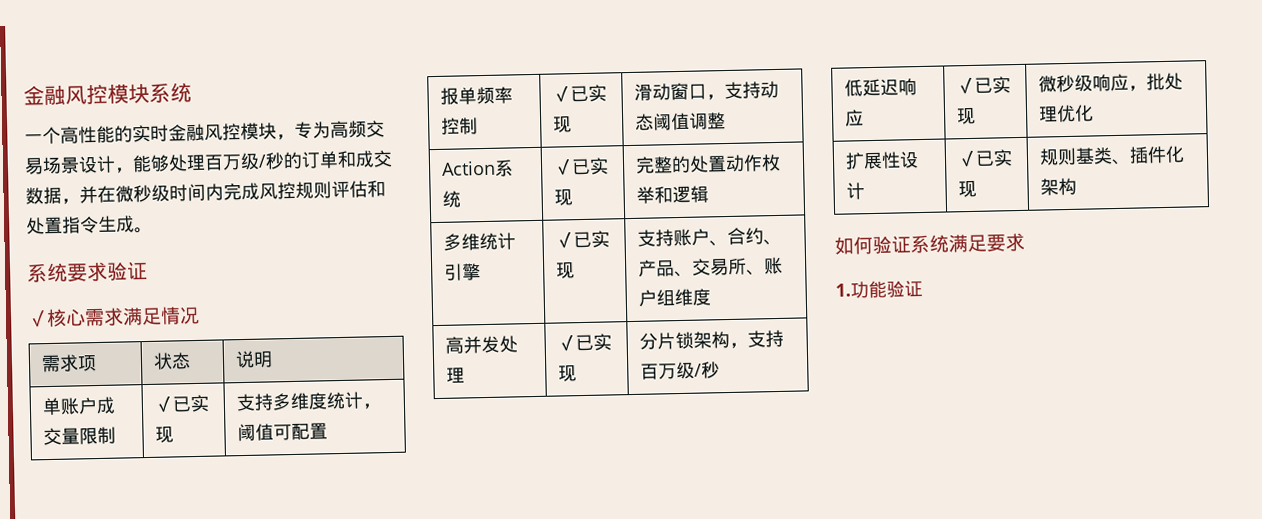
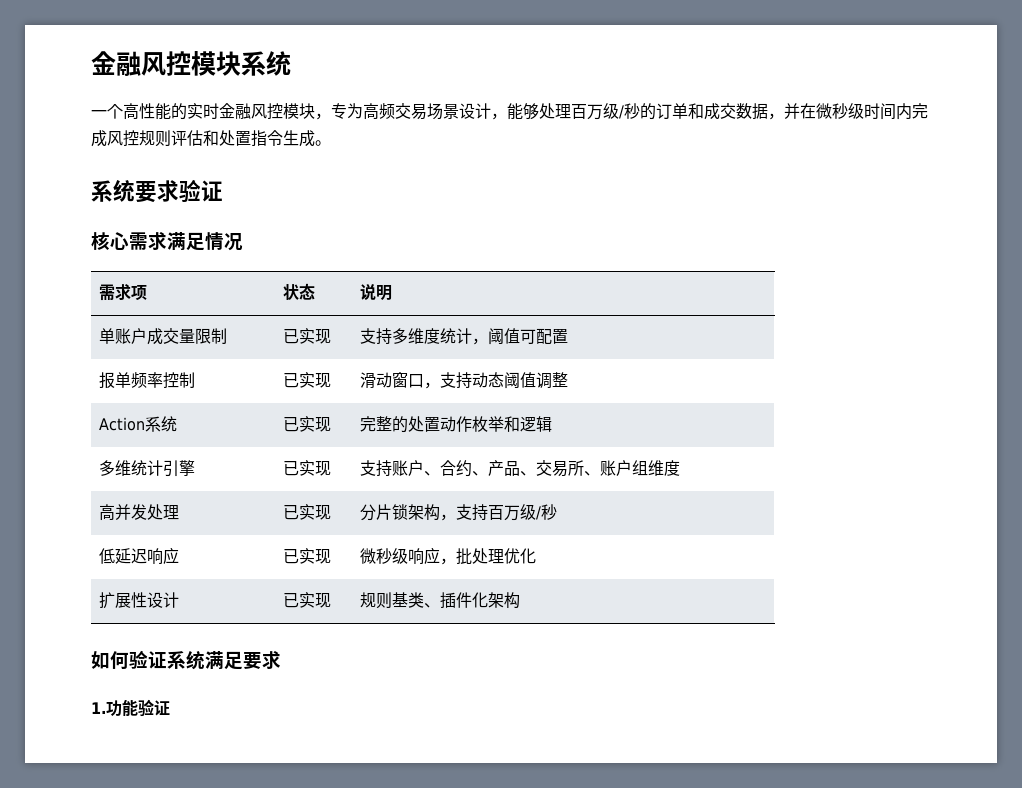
[27,310,48,328] ✓ -> (223, 191) none
[154,395,175,413] ✓ -> (228, 336) none
[552,85,572,103] ✓ -> (196, 380) none
[553,158,574,176] ✓ -> (178, 424) none
[555,231,575,249] ✓ -> (196, 468) none
[557,334,577,352] ✓ -> (180, 512) none
[956,76,976,95] ✓ -> (180, 555) none
[957,149,978,168] ✓ -> (180, 600) none

